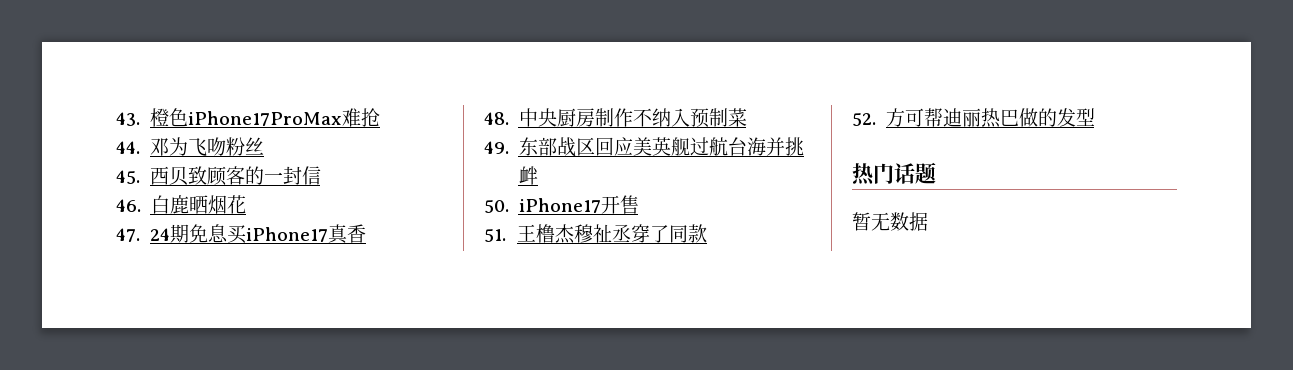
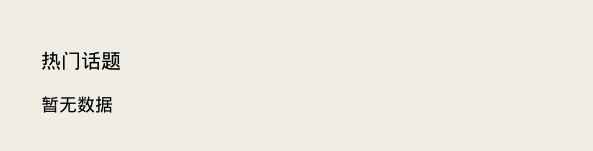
[116,108,380,127] [116,137,264,156] [116,166,321,186] [116,195,246,214] [116,224,366,244] [484,108,747,128] [484,137,804,157] [518,166,538,185] [484,195,639,214] [484,224,707,244] [852,108,1095,128] 43.橙色iPhone17ProMax难抢 // 44.邓为飞吻粉丝 // 45.西贝致顾客的一封信 // 46.白鹿晒烟花 // 47. 24期免息买iPhone17真香 // 48.中央厨房制作不纳入预制菜 // 49.东部战区回应美英舰过航台海并挑衅 // 50. iPhone17开售 // 51.王橹杰穆祉丞穿了同款 // 52.方可帮迪丽热巴做的发型 // -> (41, 60) none

